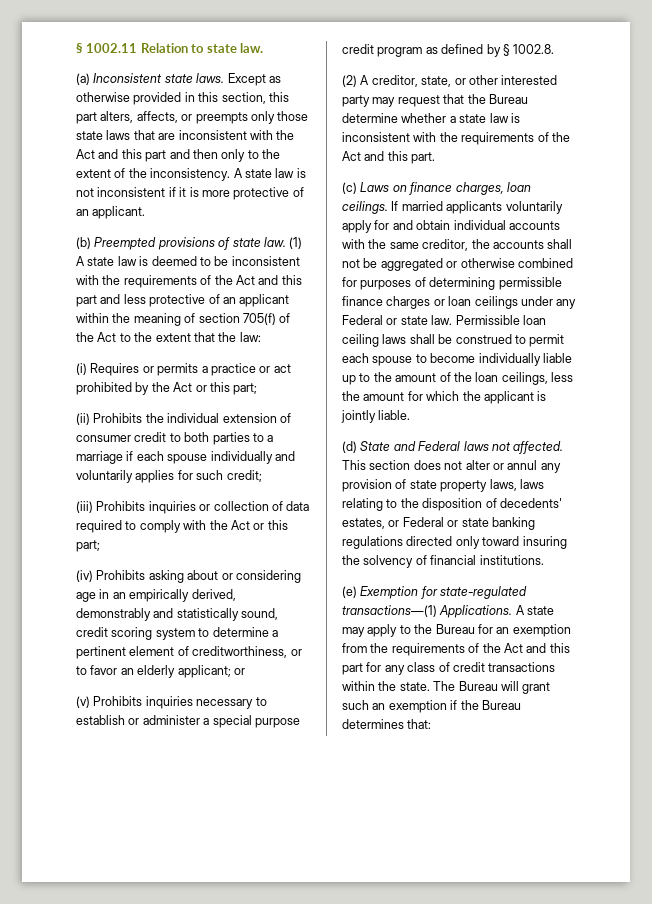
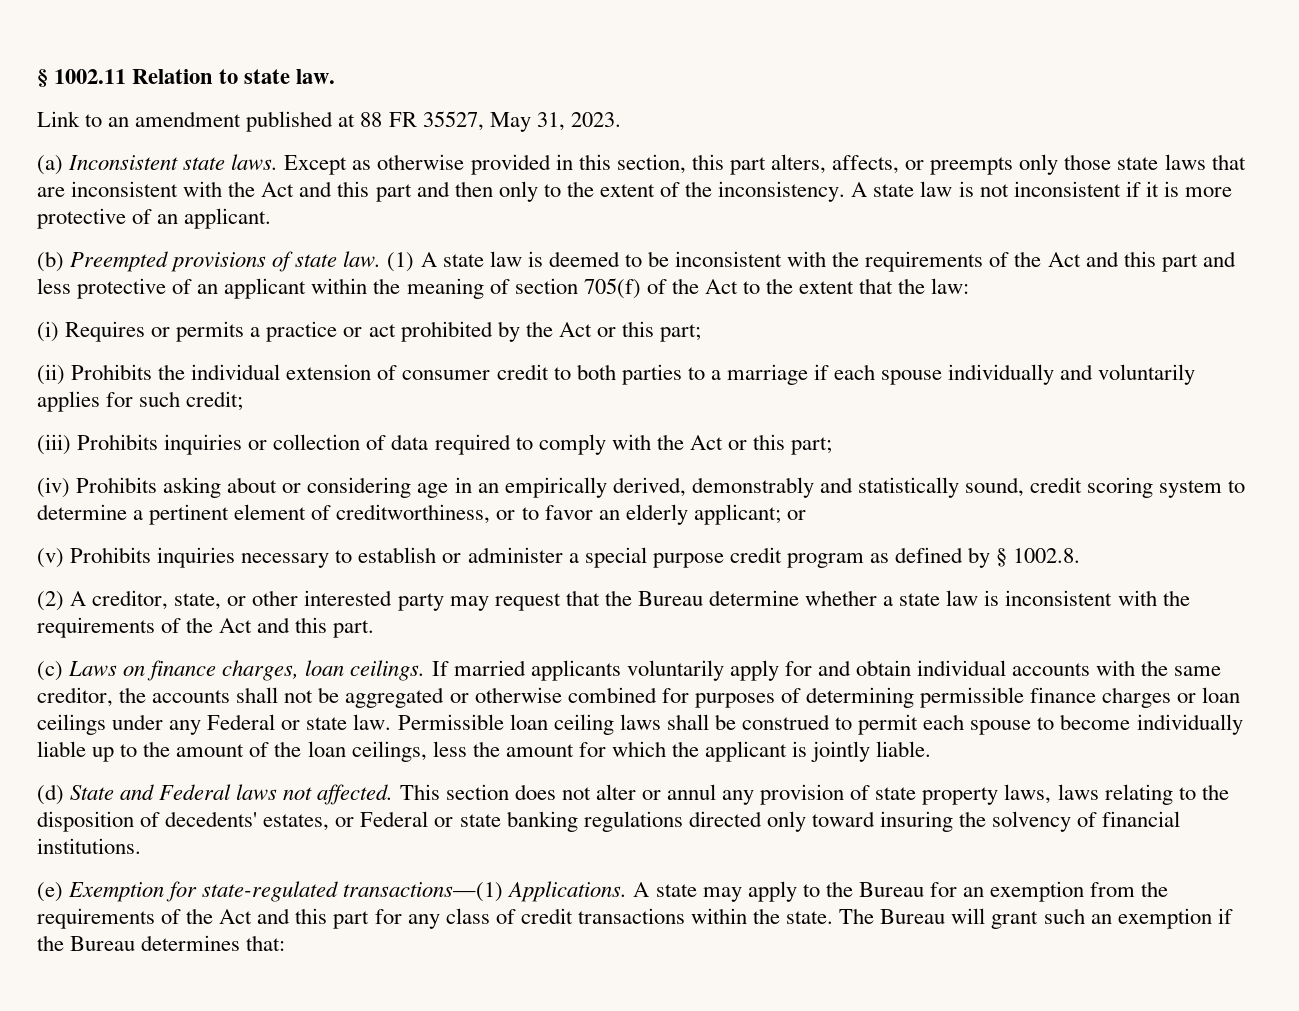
(263, 48) none -> [37,111,621,132] // Link to an amendment published at 88 FR 35527, May 31, 2023.

